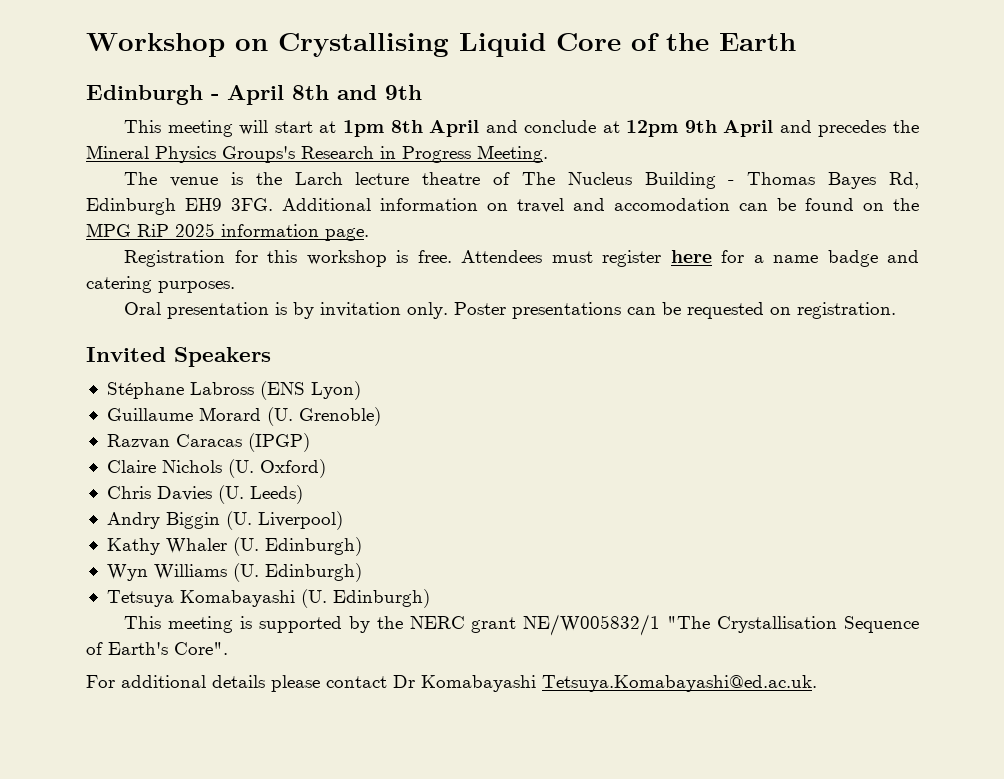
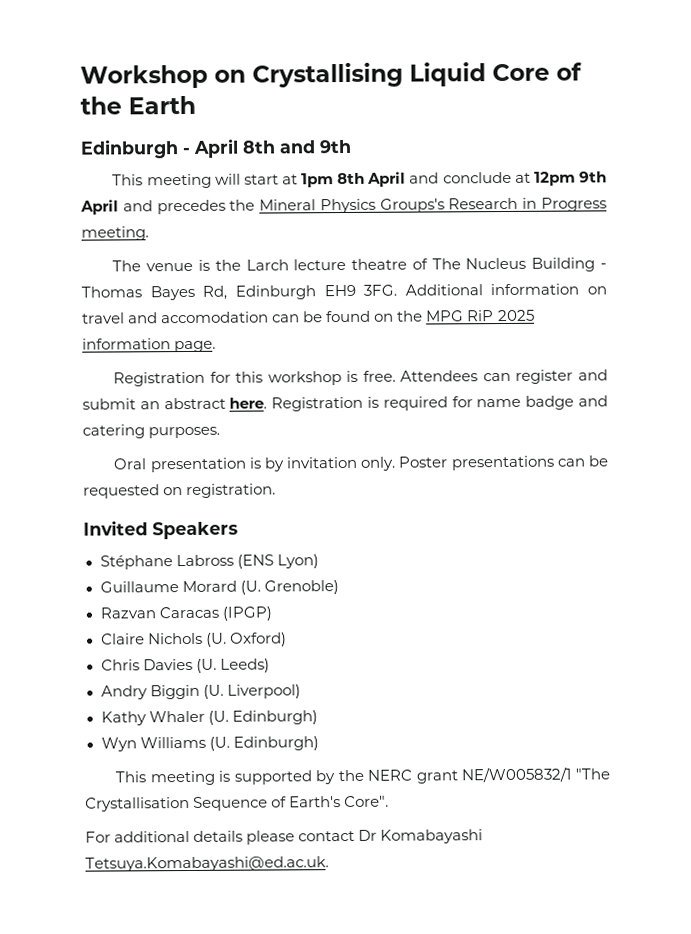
[477,145,548,163] Meeting. -> [81,226,149,241] meeting.
[551,250,764,267] must register here for a -> [482,369,608,384] [82,396,473,412] can register and submit an abstract here. Registration is required for
[106,589,430,608] // Tetsuya Komabayashi (U. Edinburgh) -> (319, 743) none

